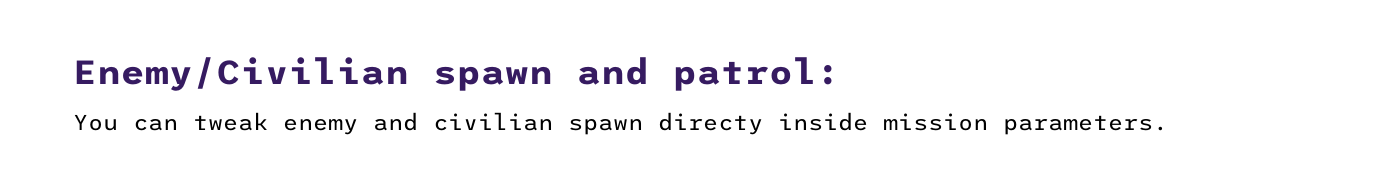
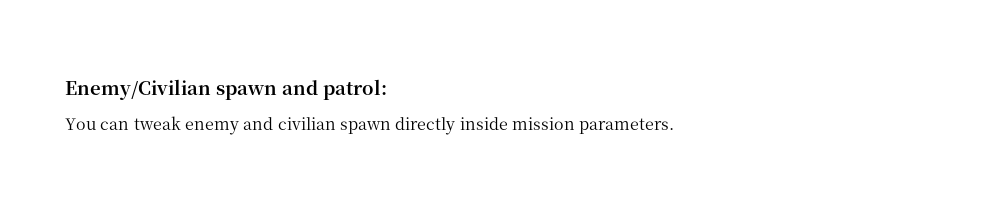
[658,112,763,135] directy -> [395,117,456,135] directly

